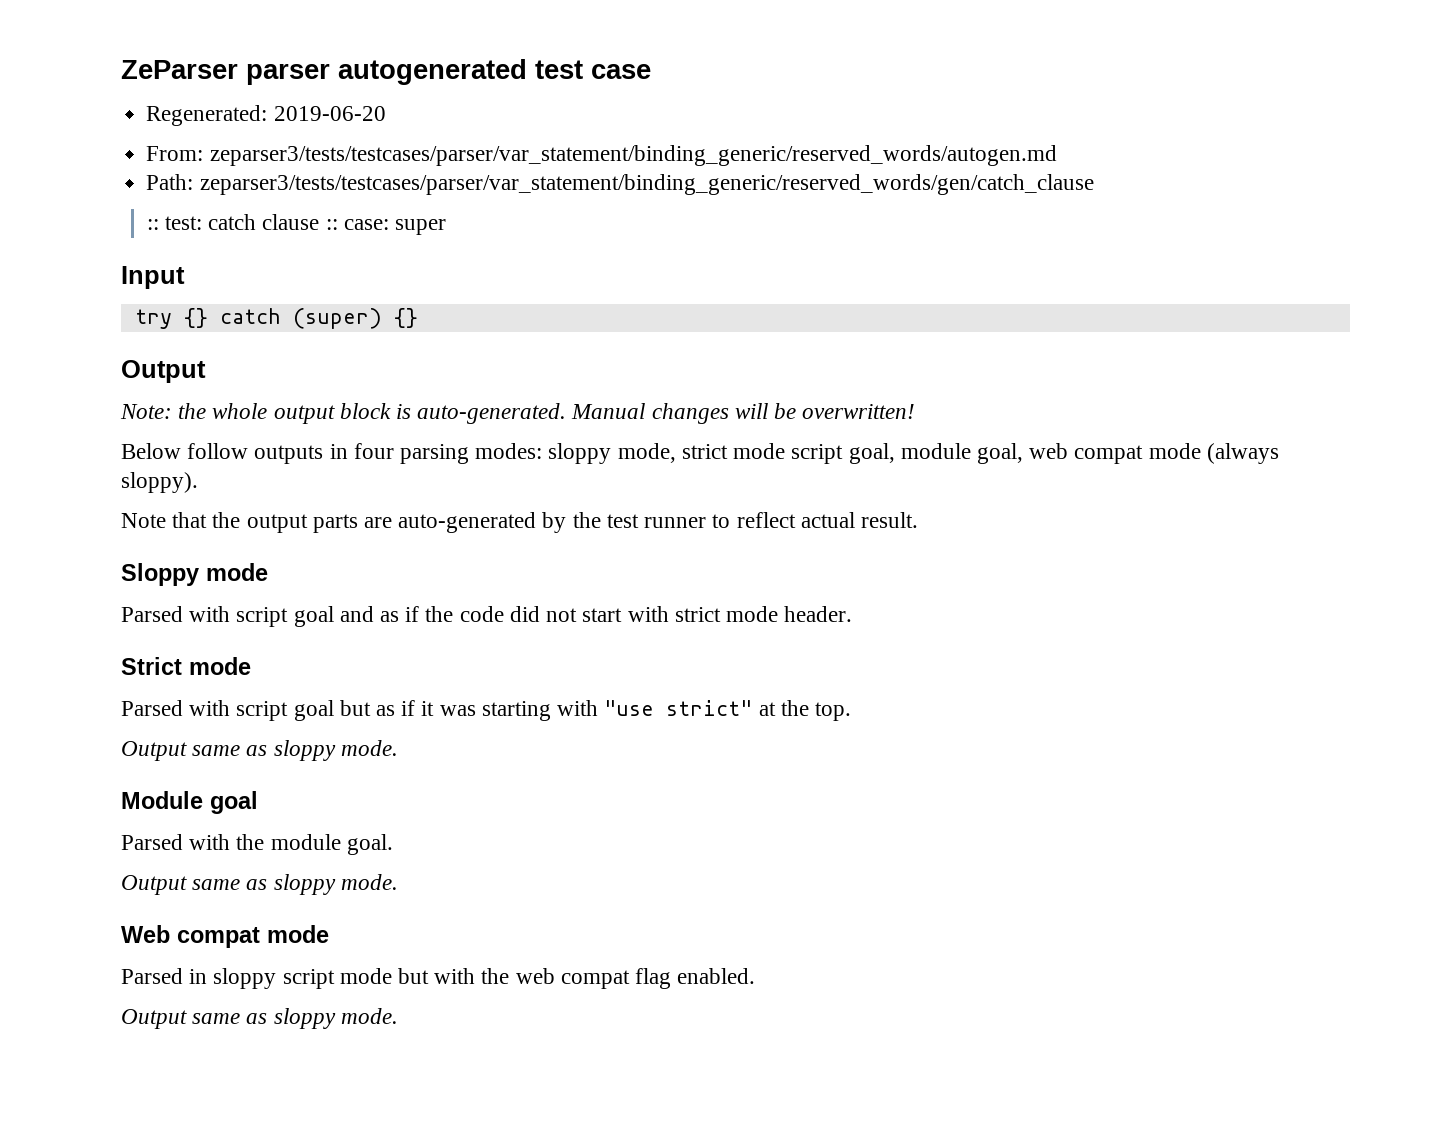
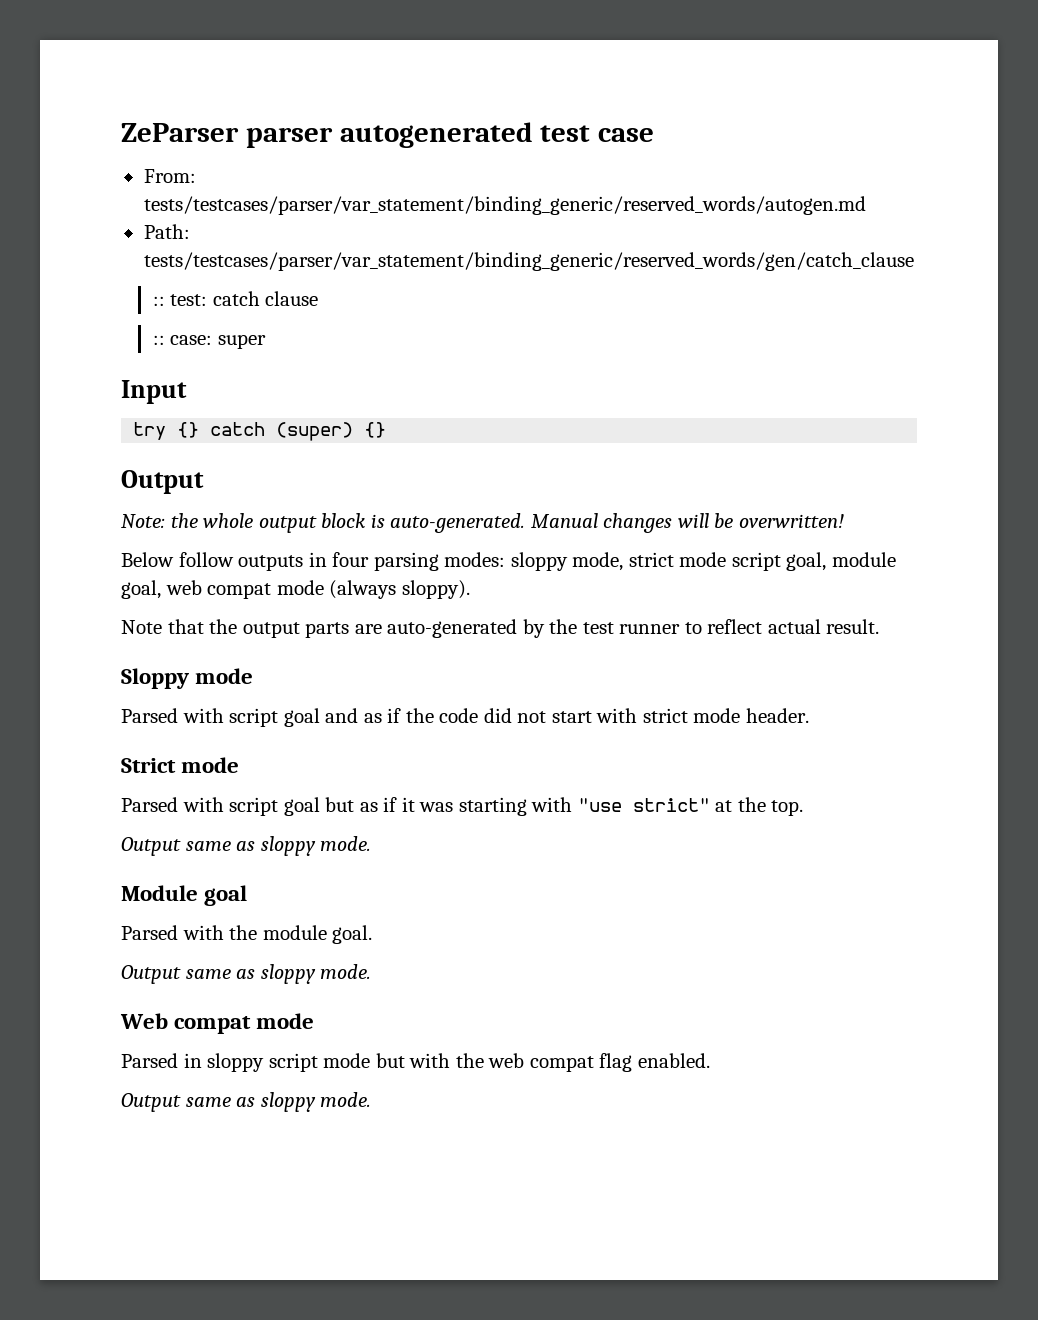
[146,105,386,126] // Regenerated: 2019-06-20 -> (655, 135) none
[209,145,1057,166] zeparser3/tests/testcases/parser/var_statement/binding_generic/reserved_words/autogen.md -> [143,196,866,215] tests/testcases/parser/var_statement/binding_generic/reserved_words/autogen.md
[199,174,1094,195] zeparser3/tests/testcases/parser/var_statement/binding_generic/reserved_words/gen/catch_clause -> [143,252,914,271] tests/testcases/parser/var_statement/binding_generic/reserved_words/gen/catch_clause
(320, 222) none -> (319, 298) //

